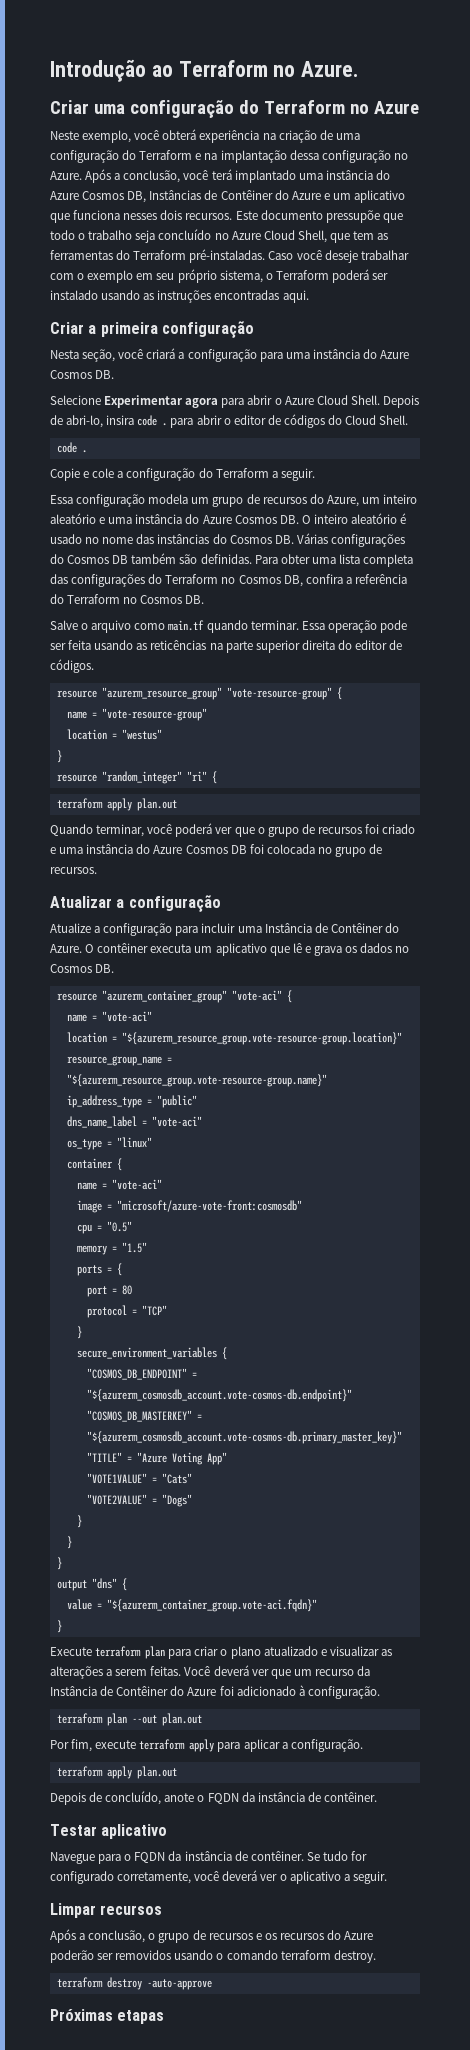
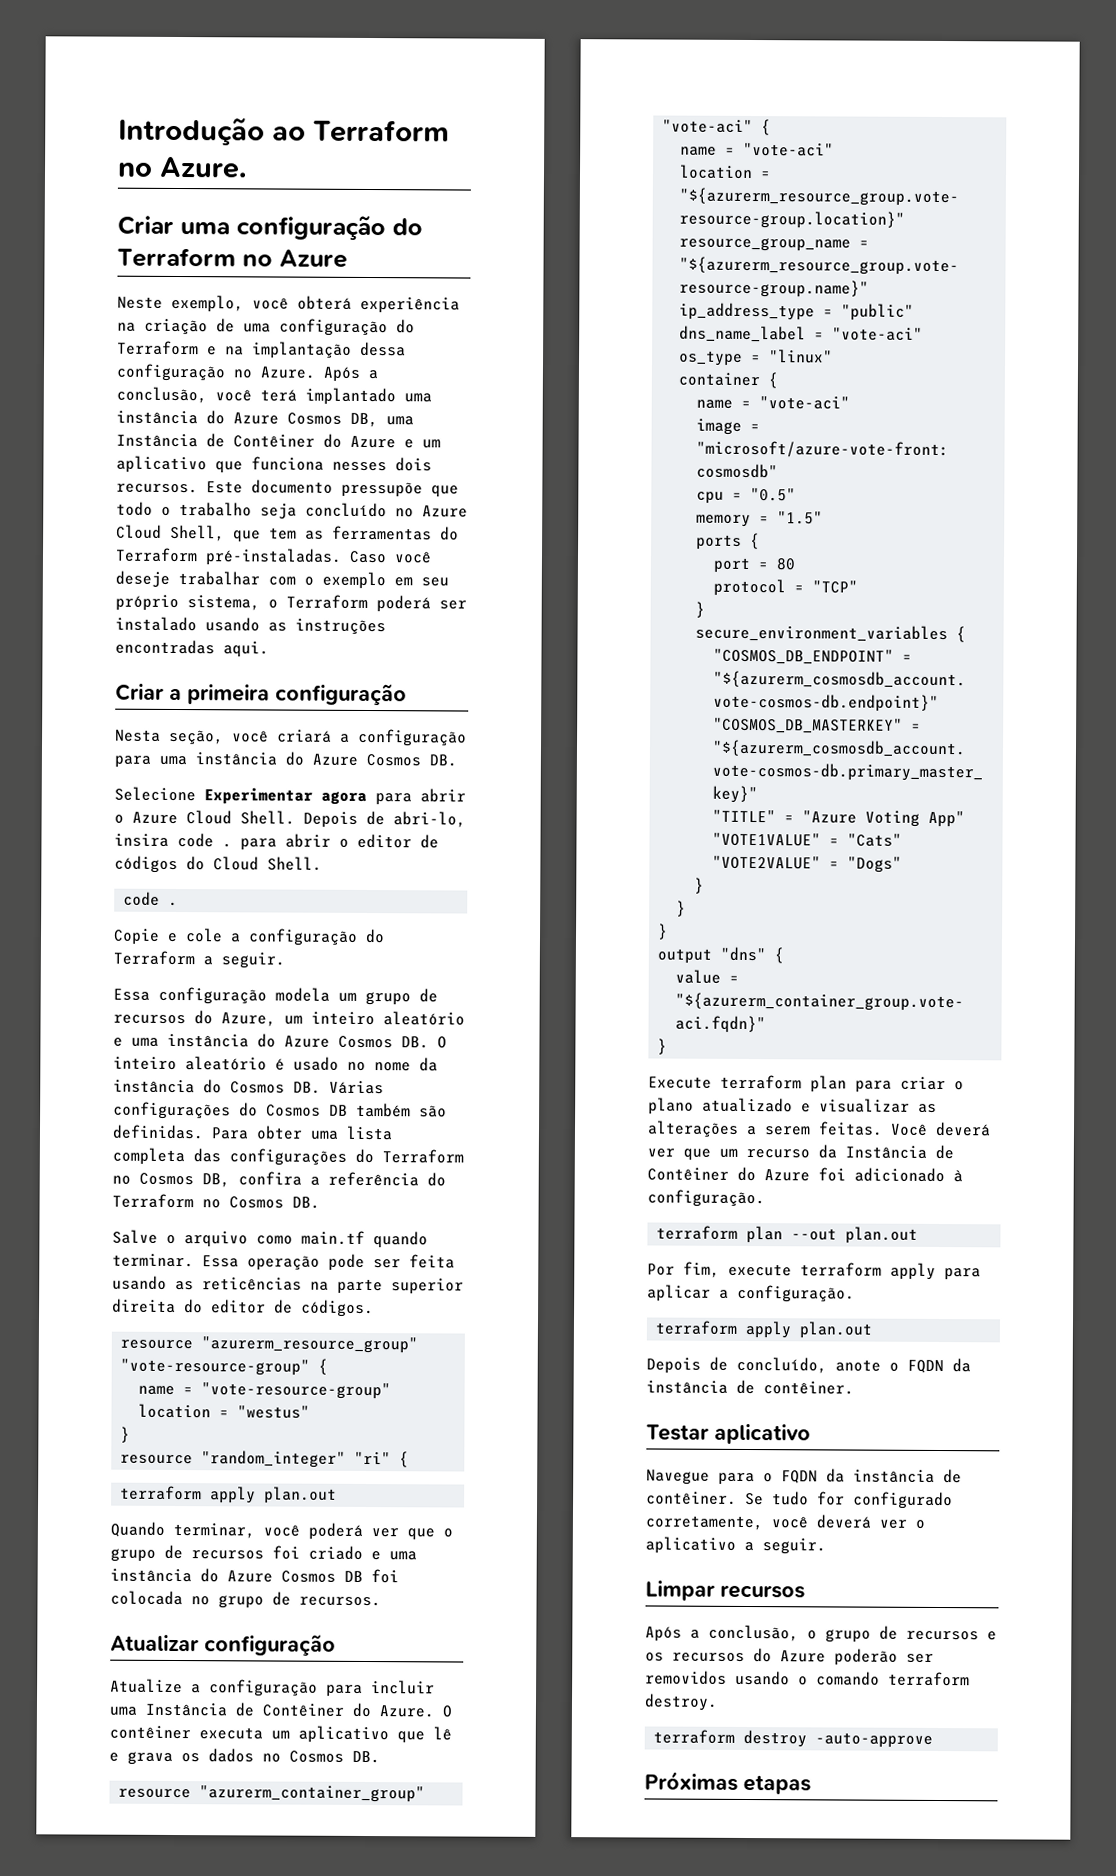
[149,190,202,200] Instâncias -> [386,416,414,426] [116,433,198,448] uma Instância
[136,534,210,544] das instâncias -> [419,1057,438,1072] [113,1079,195,1094] da instância
[116,899,125,908] a -> (199, 1643) none
[106,1267,112,1273] = -> (743, 542) none

